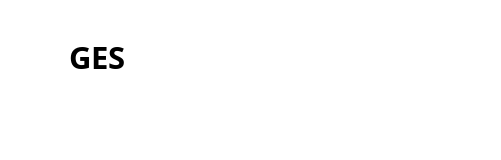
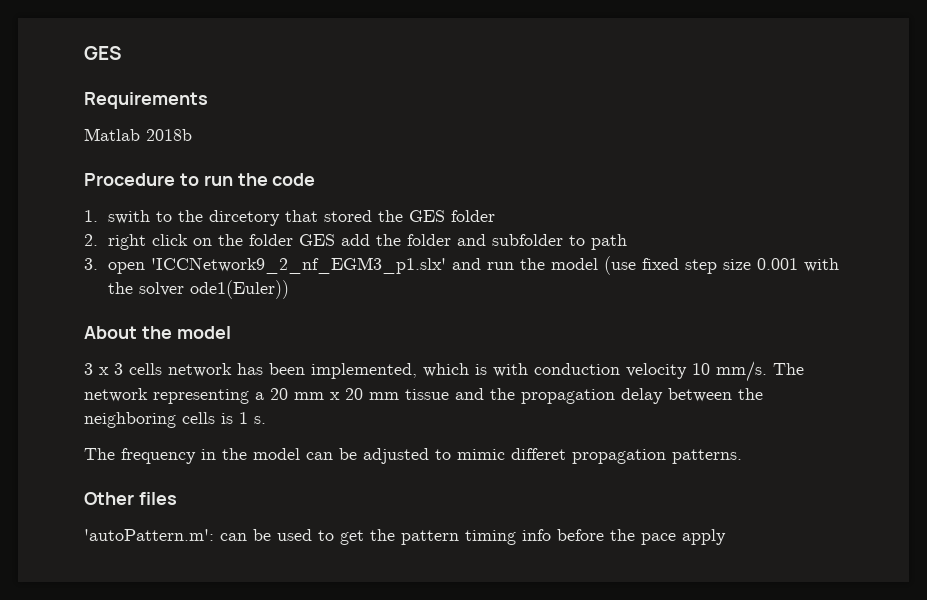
[69,47,125,69] GES -> [84,46,122,60] [84,92,208,109] [84,128,192,141] [84,173,316,186] [84,210,495,226] [84,234,627,250] [84,256,839,275] [107,280,289,299] [84,326,231,339] [84,361,804,382] [84,388,763,404] [84,412,266,428] [84,448,742,464] [84,492,177,505] [84,529,726,545] GES // Requirements // Matlab 2018b // Procedure to run the code // 1. swith to the dircetory that stored the GES folder // 2. right click on the folder GES add the folder and subfolder to path // 3. open 'ICCNetwork9_2_nf_EGM3_p1.slx' and run the model (use fixed step size 0.001 with the solver ode1(Euler)) // About the model // 3 x 3 cells network has been implemented, which is with conduction velocity 10 mm/s. The network representing a 20 mm x 20 mm tissue and the propagation delay between the neighboring cells is 1 s. // The frequency in the model can be adjusted to mimic differet propagation patterns. // Other files // 'autoPattern.m': can be used to get the pattern timing info before the pace apply

